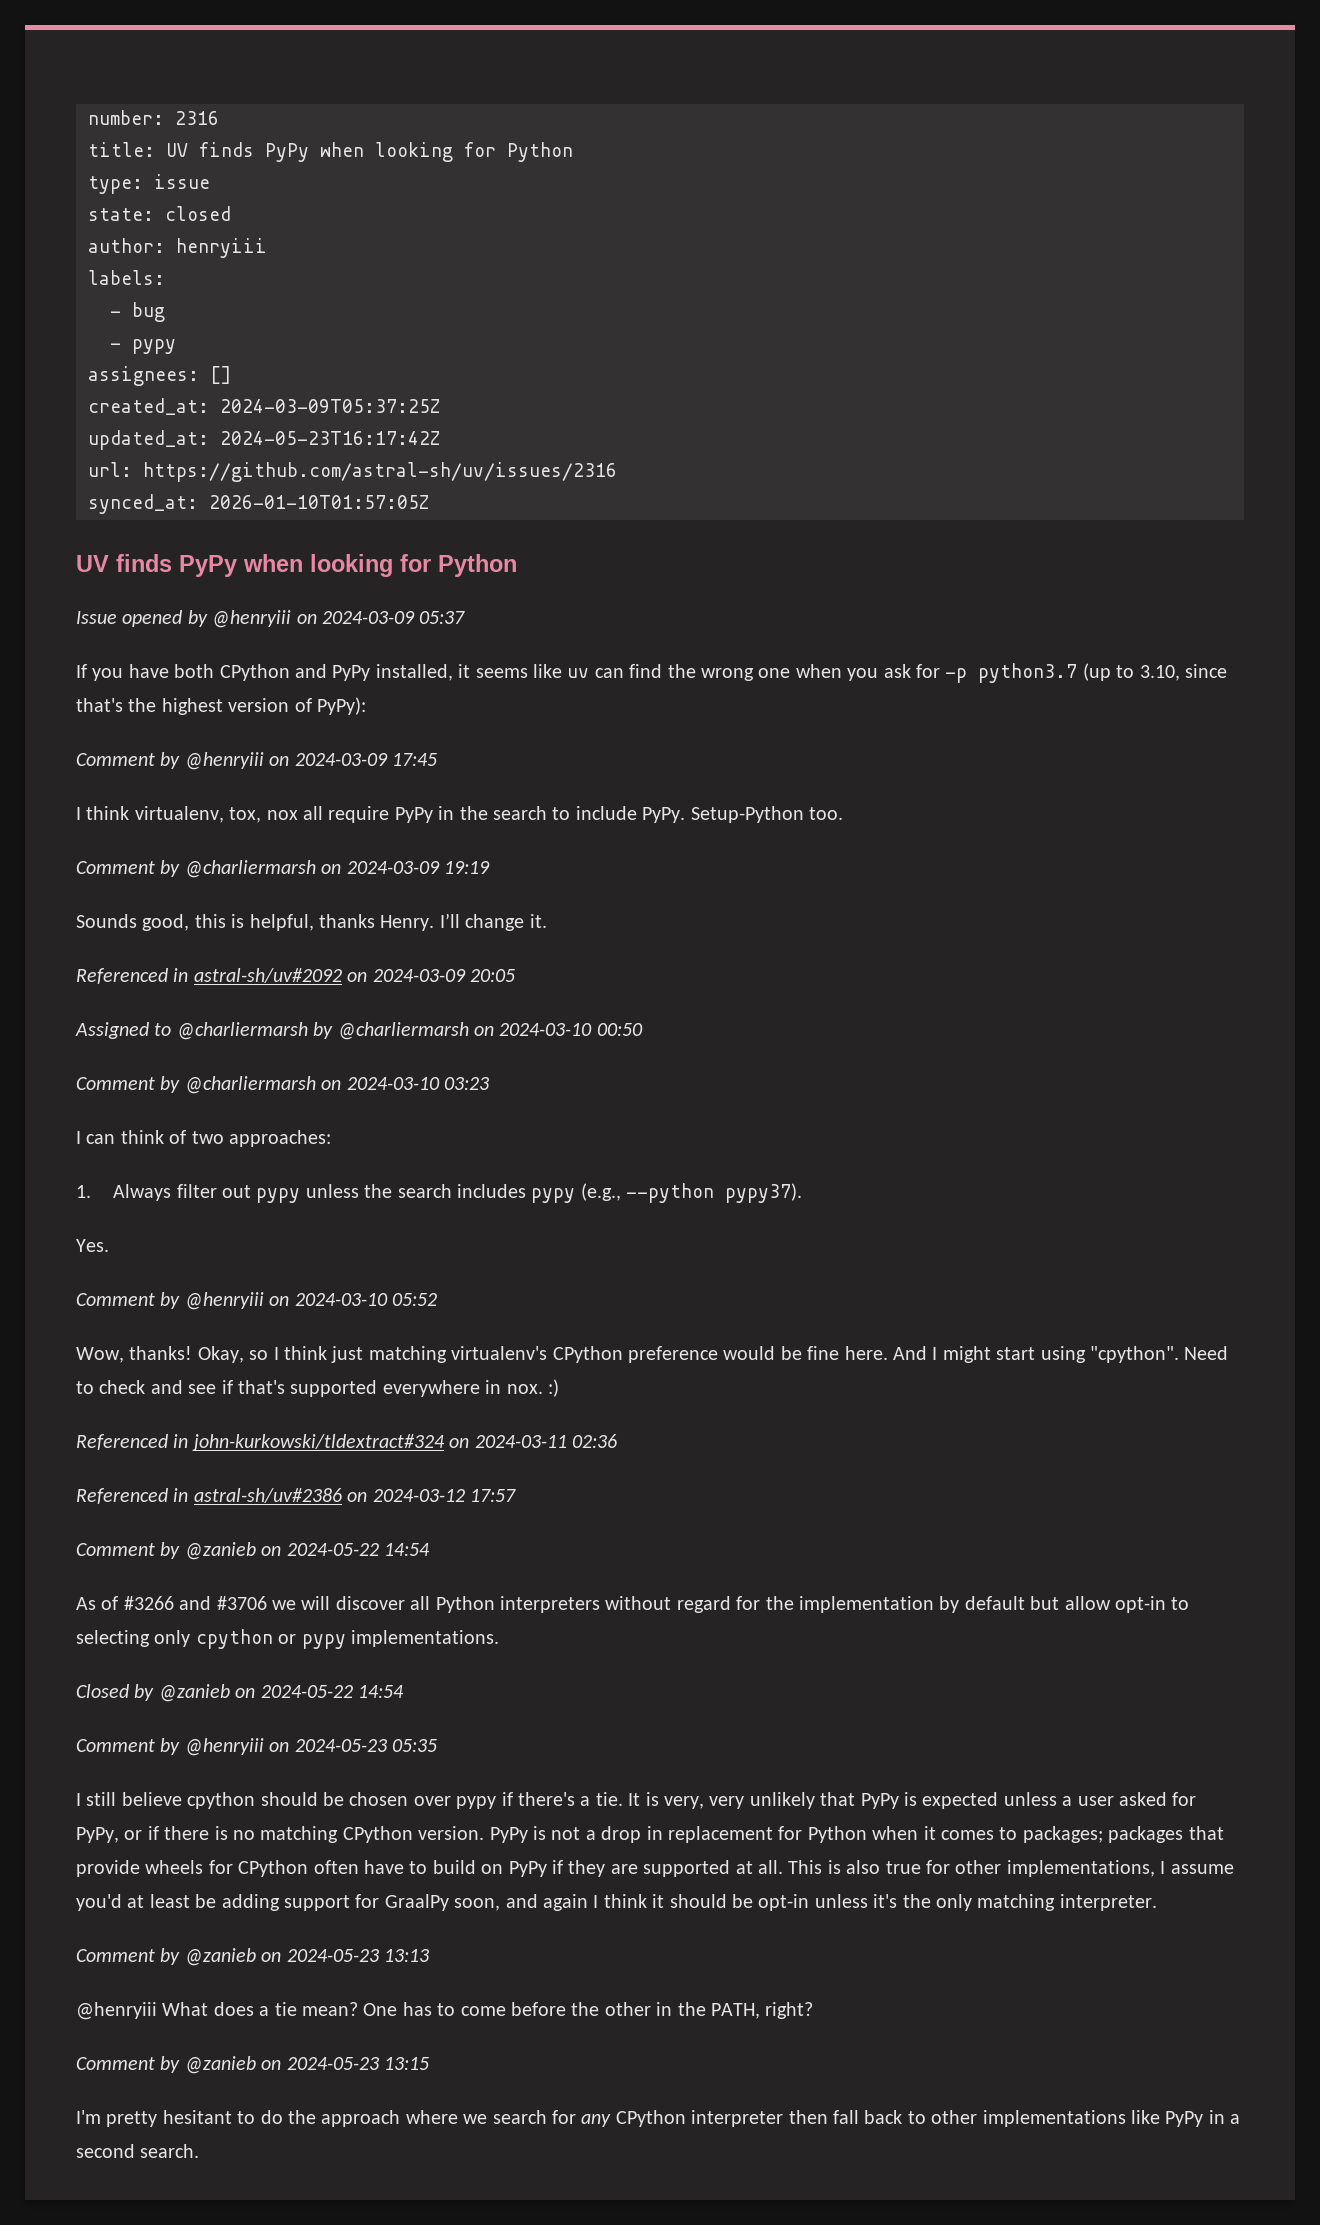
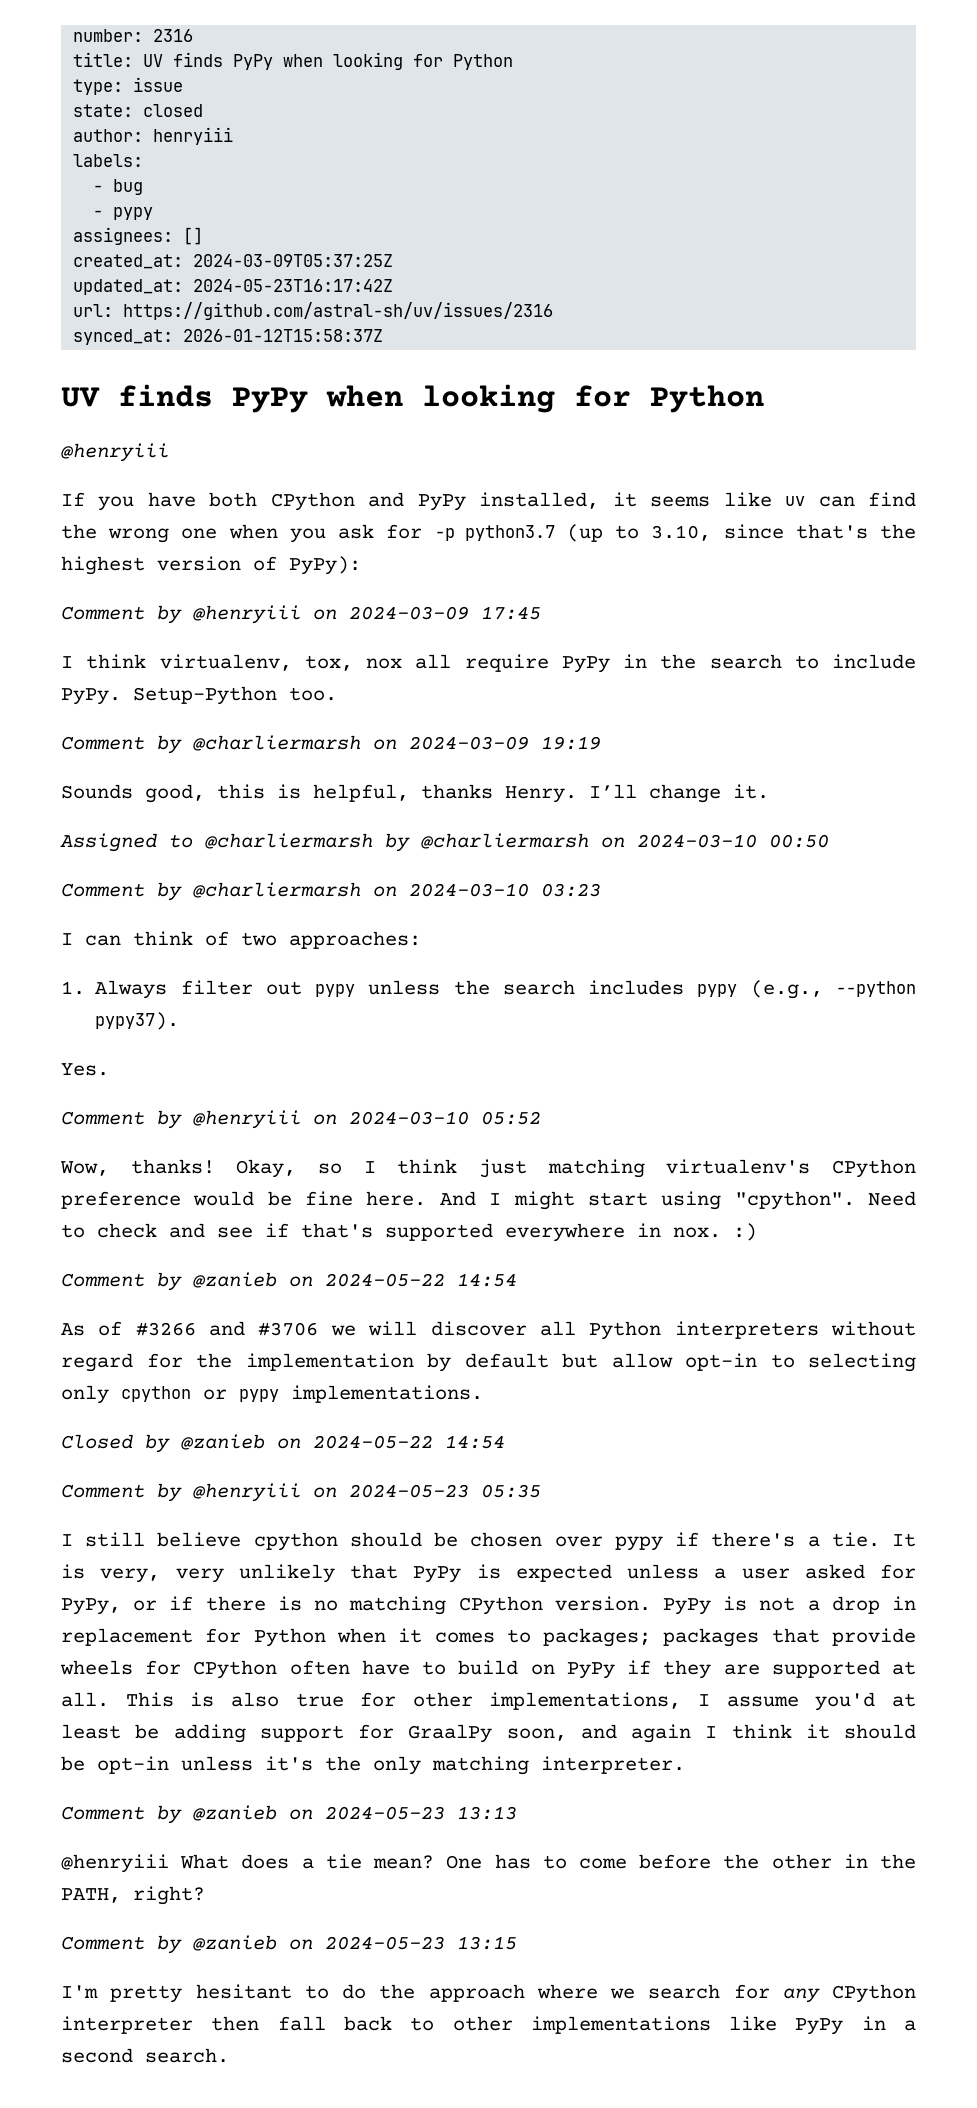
[209,495,429,509] [76,554,517,577] [76,610,466,628] 2026-01-10T01:57:05Z // UV finds PyPy when looking for Python // Issue opened by @henryiii on 2024-03-09 05:37 -> [183,329,384,342] [61,384,764,413] [61,443,169,462] 2026-01-12T15:58:37Z // UV finds PyPy when looking for Python // @henryiii
[76,968,515,984] // Referenced in astral-sh/uv#2092 on 2024-03-09 20:05 -> (769, 791) none
[76,1434,617,1451] [76,1488,516,1504] // Referenced in john-kurkowski/tldextract#324 on 2024-03-11 02:36 // Referenced in astral-sh/uv#2386 on 2024-03-12 17:57 -> (757, 1232) none

